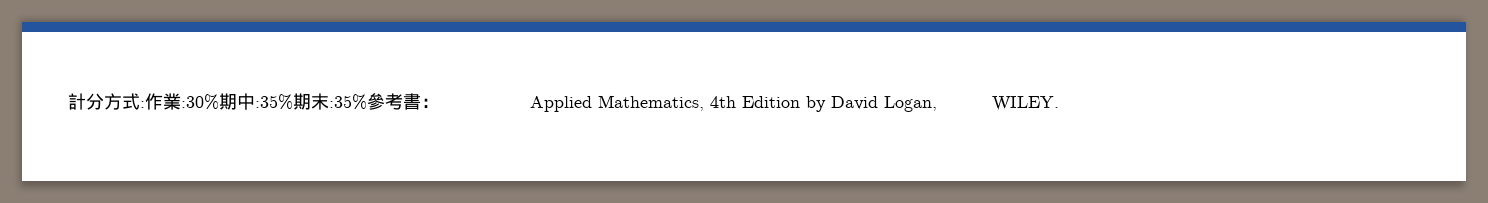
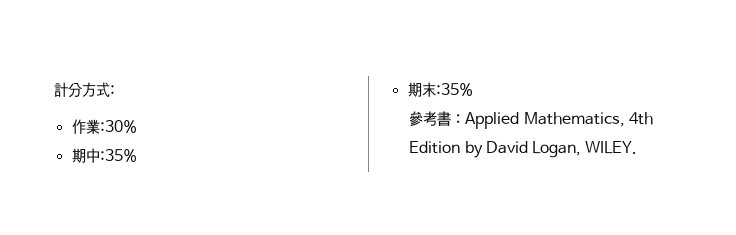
(145, 104) none -> (115, 90) //
(219, 102) none -> (137, 126) //
(293, 102) none -> (137, 155) //
(367, 102) none -> (473, 89) //

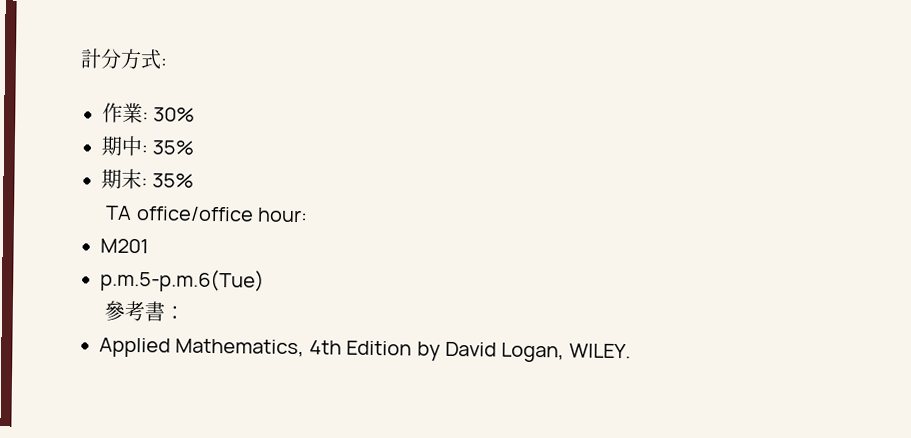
[99,120,137,133] :30% -> [142,107,196,122] : 30%
[99,149,137,162] :35% -> [141,140,195,155] : 35%
[435,83,473,96] :35% -> [141,173,195,188] [105,205,308,223] [100,238,149,254] [100,268,265,293] : 35% // TA office/office hour: // M201 // p.m.5-p.m.6(Tue)
(466, 119) none -> (186, 312) //

